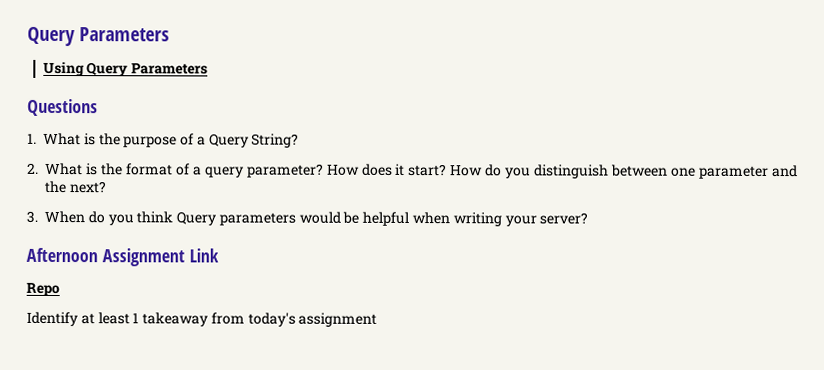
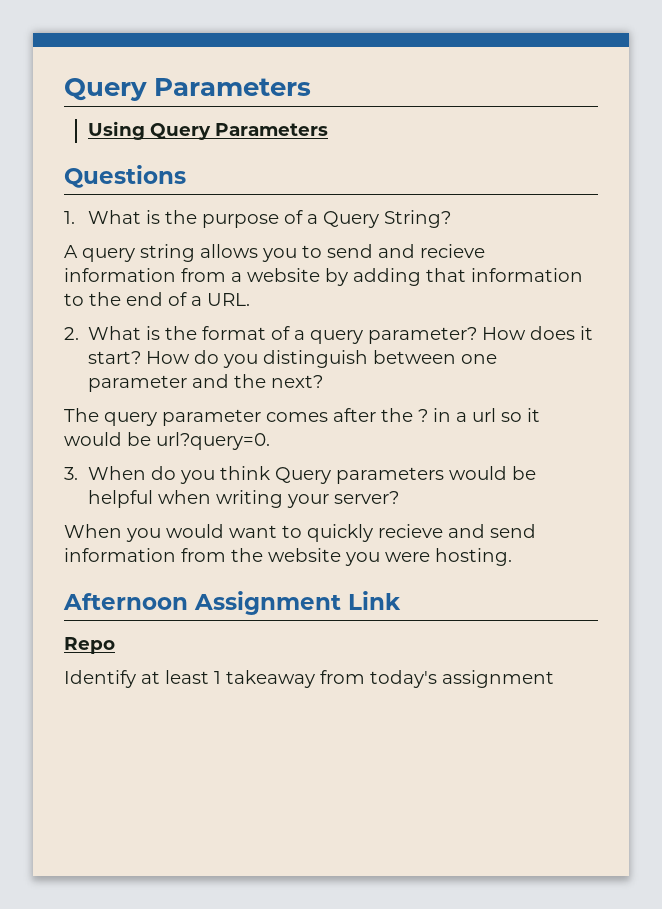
(300, 140) none -> [64,244,485,262] [64,268,583,286] [64,292,250,306] // A query string allows you to send and recieve information from a website by adding that information to the end of a URL.
(107, 187) none -> [64,408,540,426] [64,432,270,450] // The query parameter comes after the ? in a url so it would be url?query=0.
(589, 218) none -> [64,524,536,542] [64,548,512,566] // When you would want to quickly recieve and send information from the website you were hosting.

